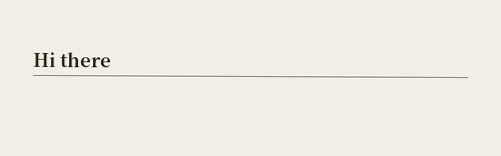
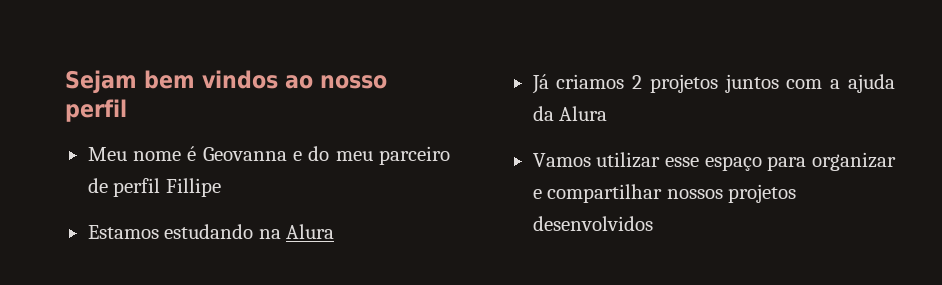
[33,51,112,68] Hi there -> [65,70,387,93] [65,99,127,122] [87,146,450,165] [87,178,221,197] [87,224,335,239] [531,74,895,94] [532,106,608,121] [532,152,896,171] [532,184,797,203] [532,216,653,231] Sejam bem vindos ao nosso perfil // Meu nome é Geovanna e do meu parceiro de perfil Fillipe // Estamos estudando na Alura // Já criamos 2 projetos juntos com a ajuda da Alura // Vamos utilizar esse espaço para organizar e compartilhar nossos projetos desenvolvidos

